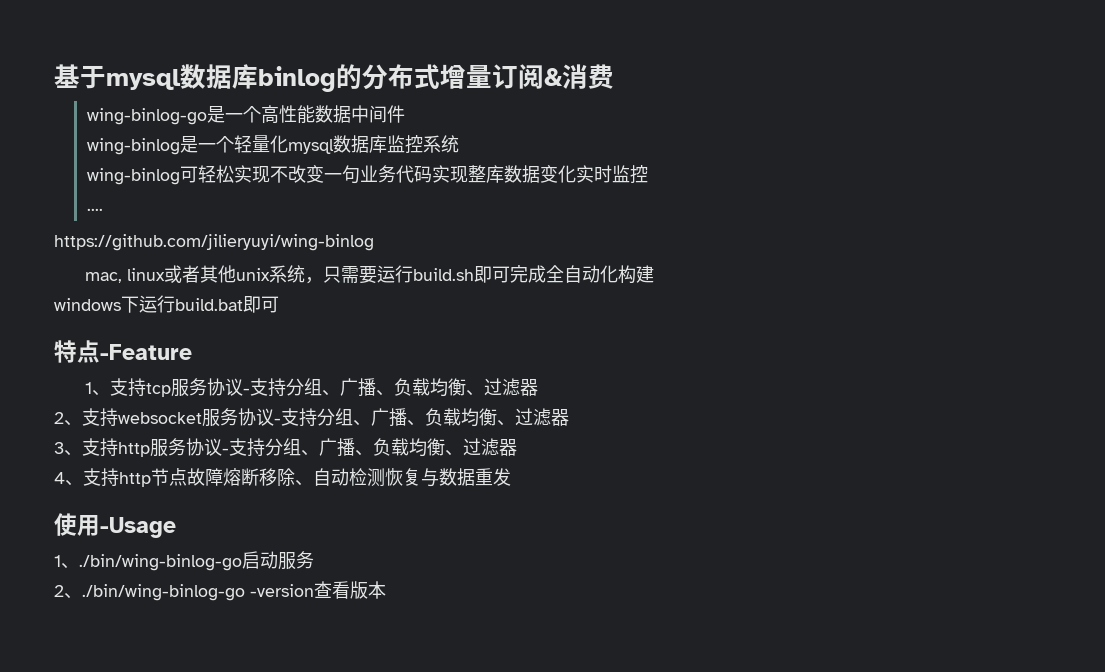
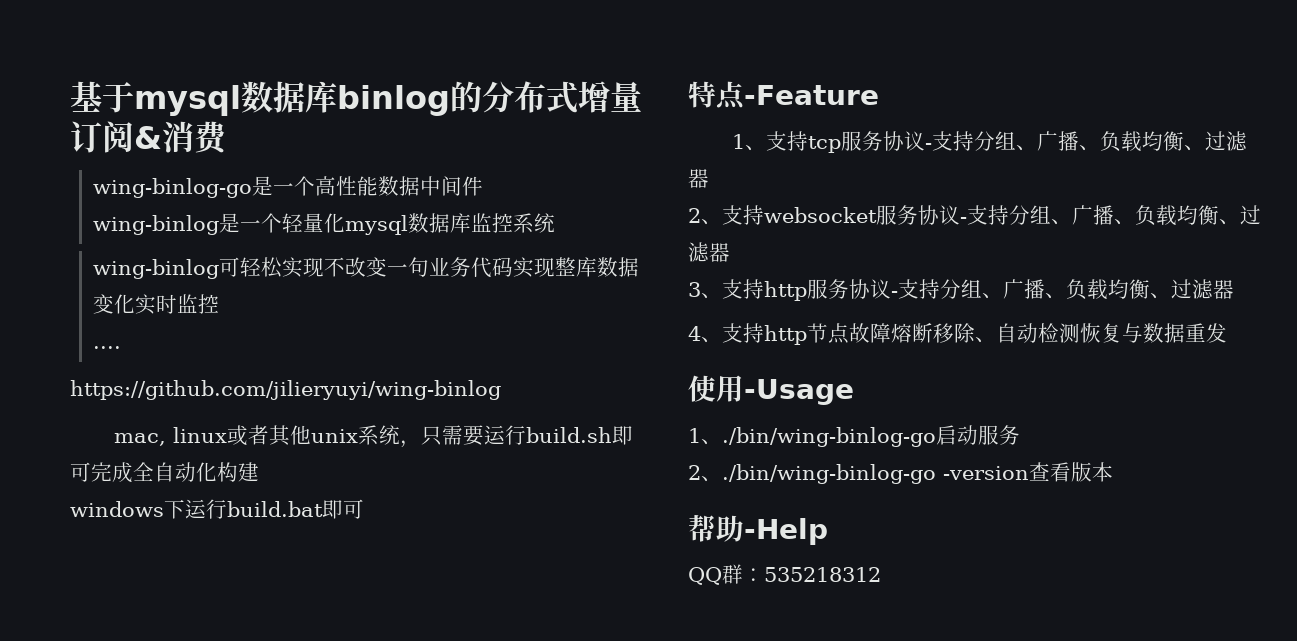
(386, 590) none -> [688,514,828,545] [688,564,881,585] // 帮助-Help // QQ群：535218312

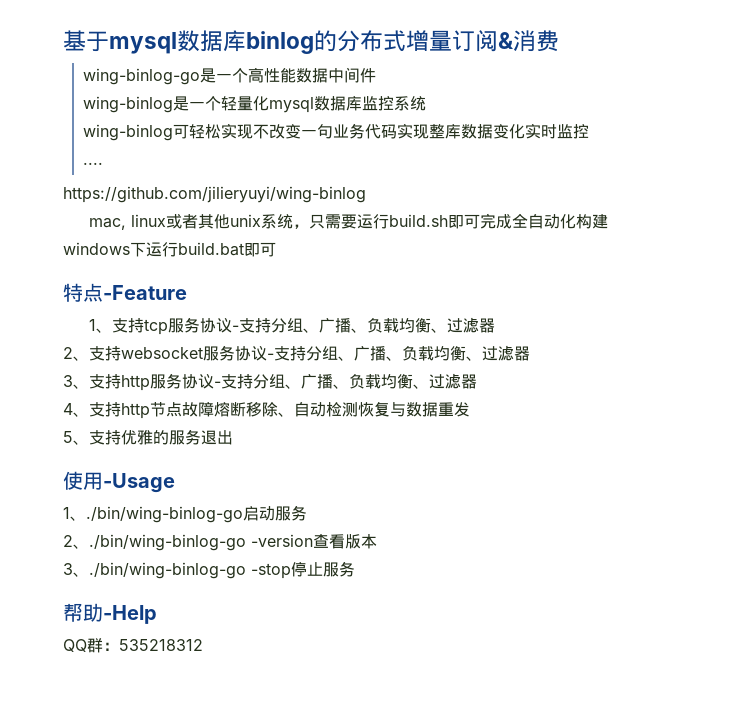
(1227, 333) none -> [63,429,233,445] // 5、支持优雅的服务退出
(1113, 472) none -> [63,561,355,579] // 3、./bin/wing-binlog-go -stop停止服务

